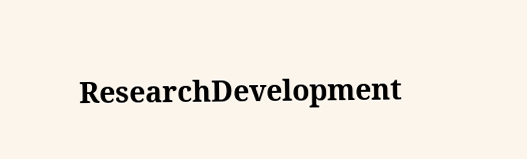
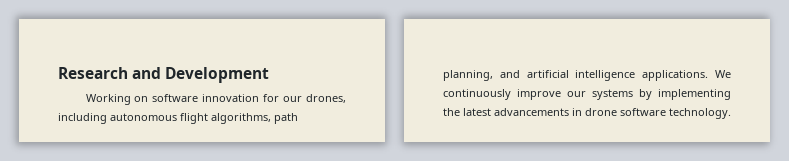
[79,77,403,111] ResearchDevelopment -> [58,67,270,83] [85,94,346,105] [58,113,298,124] [443,70,731,81] [443,89,731,100] [443,108,731,119] Research and Development // Working on software innovation for our drones, including autonomous flight algorithms, path planning, and artificial intelligence applications. We continuously improve our systems by implementing the latest advancements in drone software technology.

